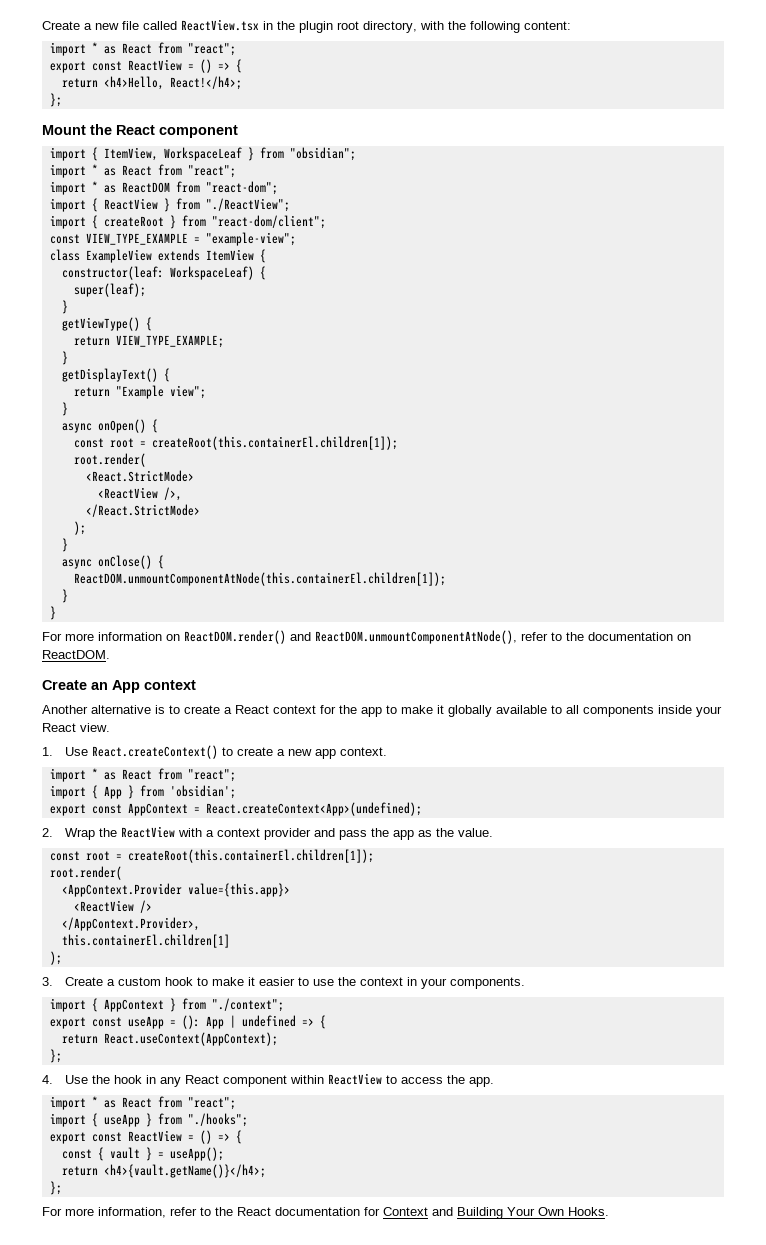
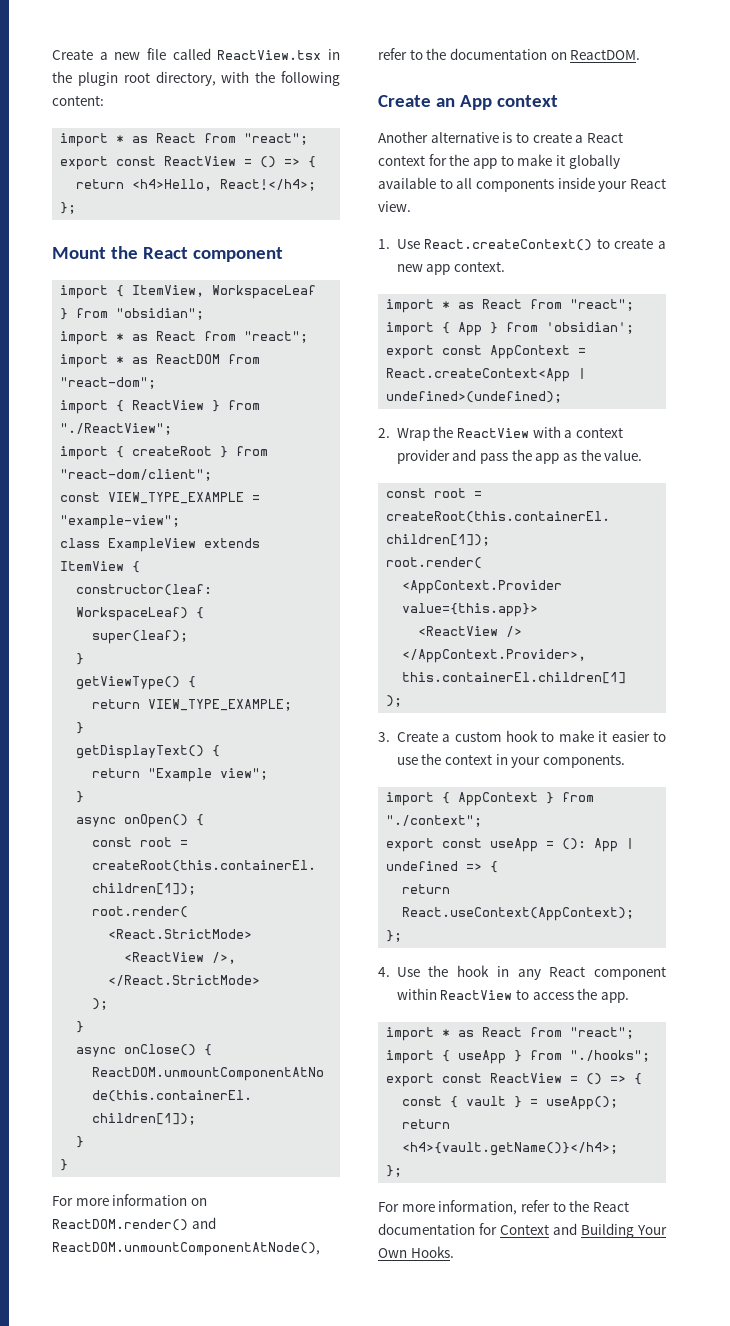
[205,802,422,816] React.createContext<App>(undefined); -> [386,368,587,382] [386,391,563,403] React.createContext<App | undefined>(undefined);

